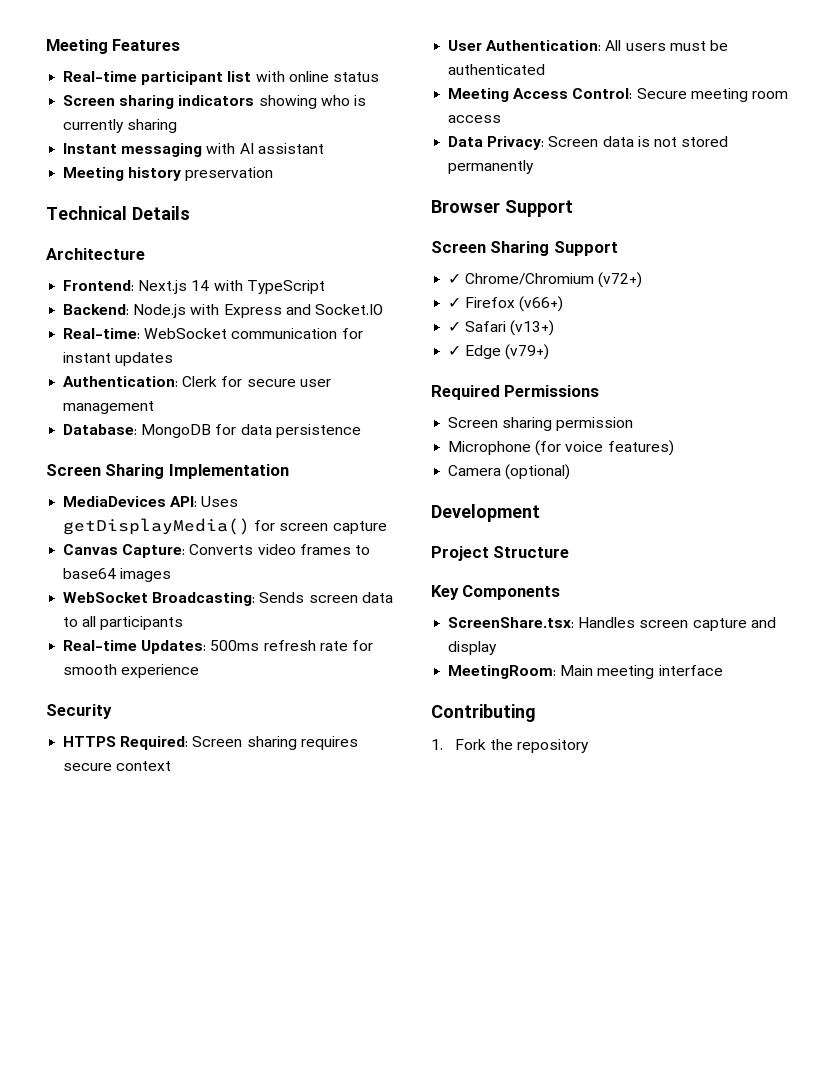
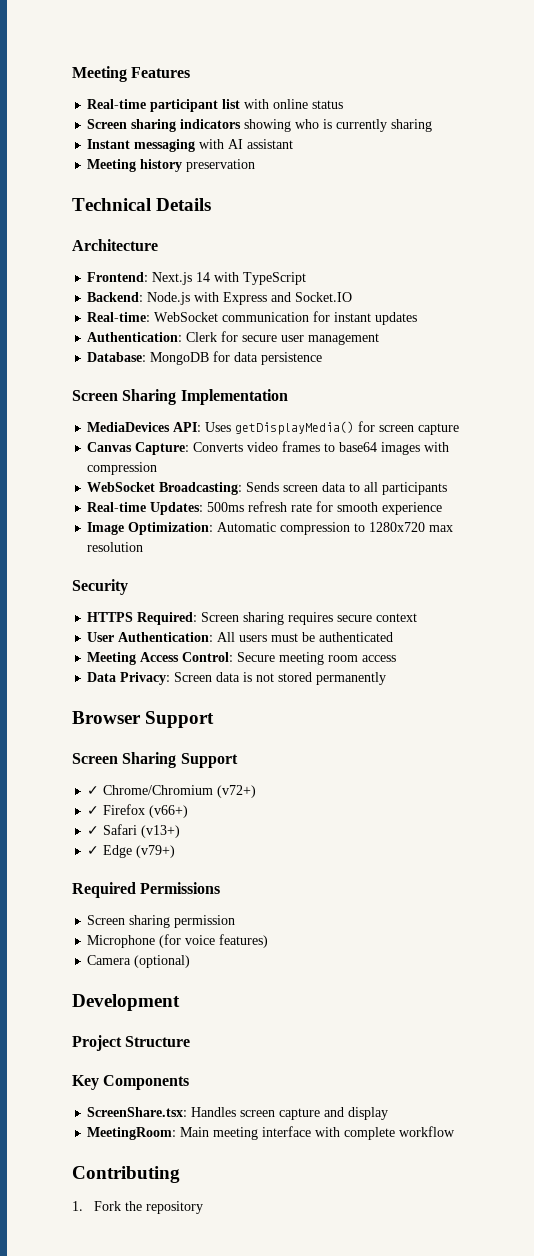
(172, 575) none -> [424,442,450,452] [87,462,158,475] with compression
(200, 671) none -> [87,522,454,535] [87,542,144,552] // Image Optimization: Automatic compression to 1280x720 max resolution
(723, 670) none -> [315,1126,456,1140] with complete workflow

